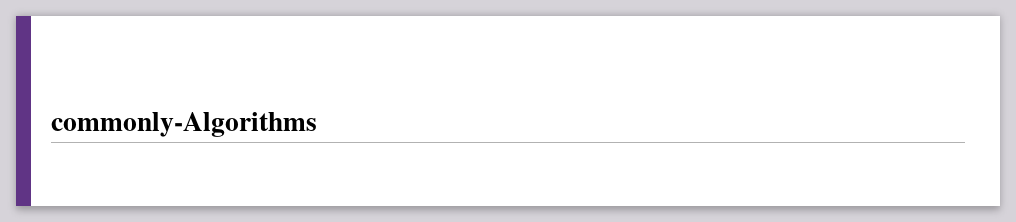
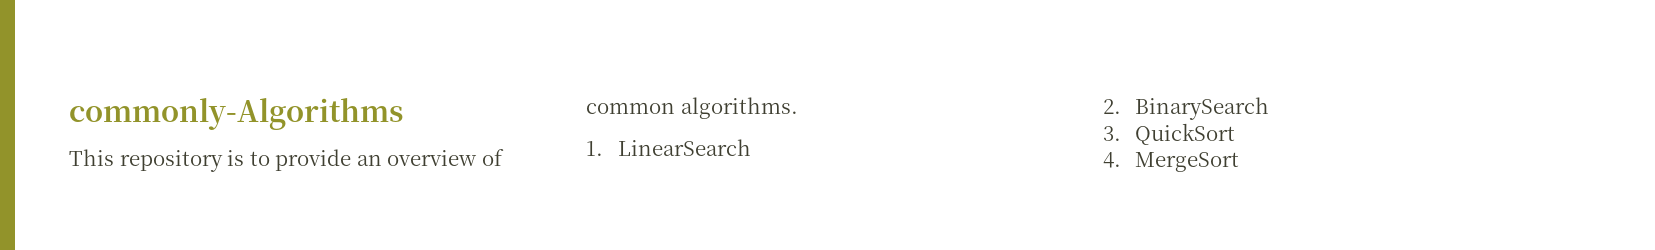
(317, 124) none -> [69,149,504,172] [586,97,798,119] [586,139,751,156] [1103,97,1269,120] [1103,123,1235,145] [1103,152,1239,172] // This repository is to provide an overview of common algorithms. // 1. LinearSearch // 2. BinarySearch // 3. QuickSort // 4. MergeSort

